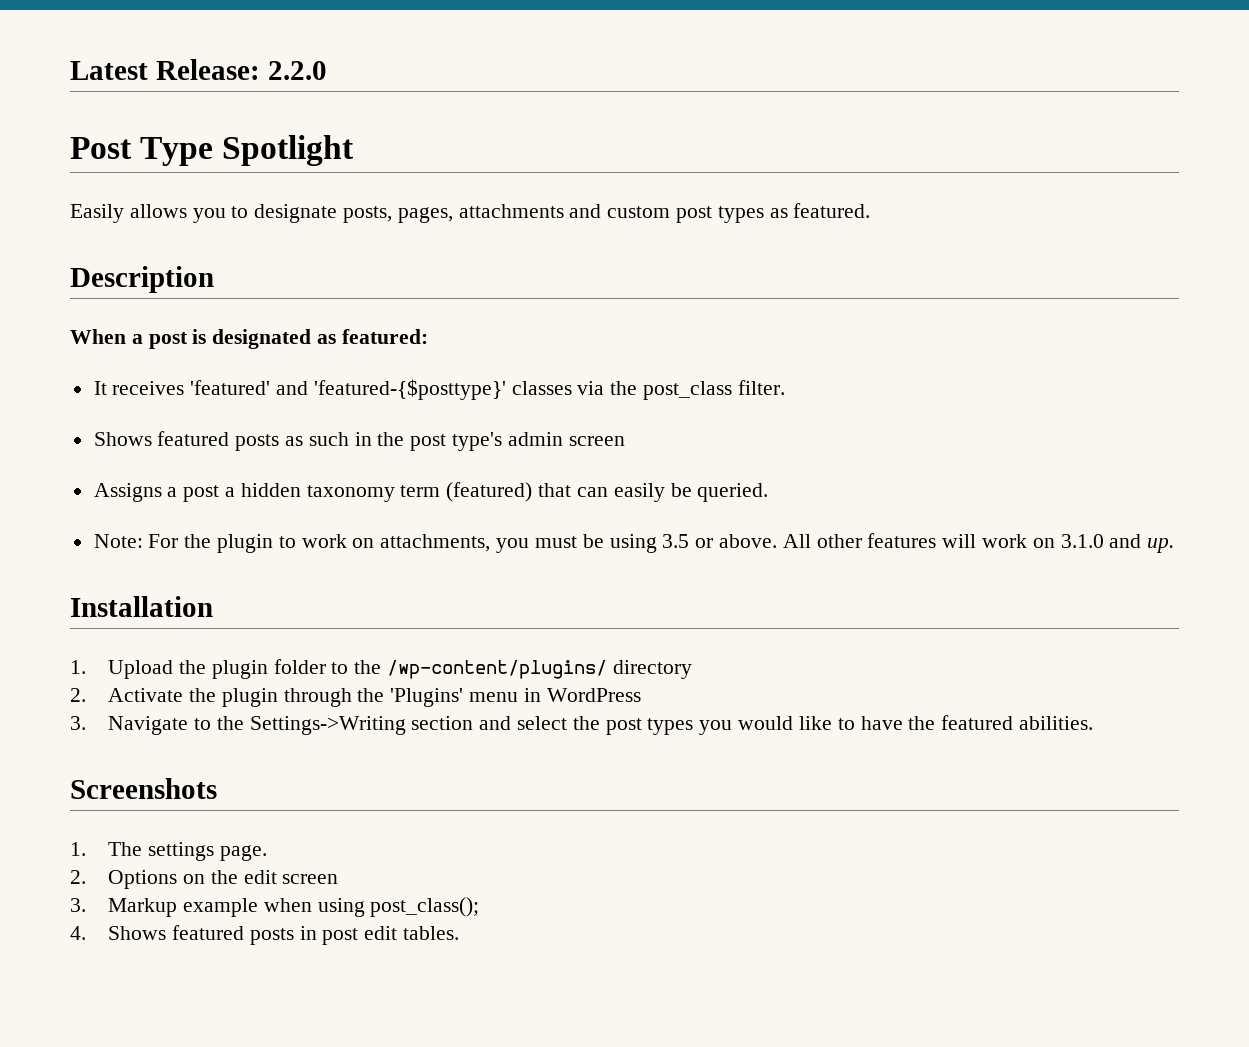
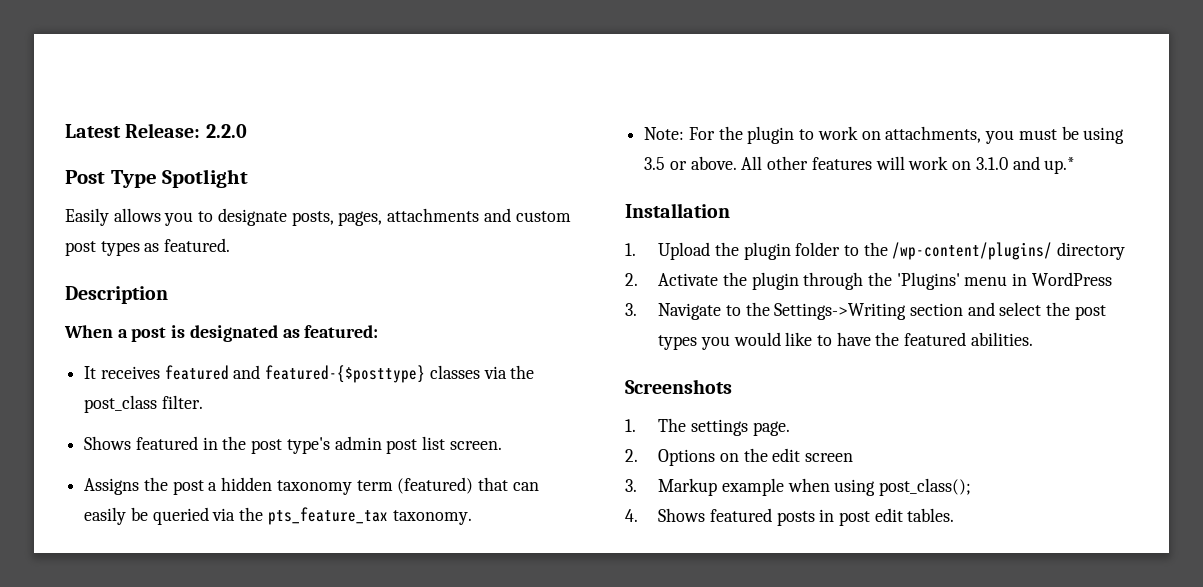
[190,379,506,400] 'featured' and 'featured-{$posttype}' -> [164,365,426,383] featured and featured-{$posttype}
[235,432,349,451] posts as such -> (198, 443) none
[568,436,625,446] screen -> [386,436,502,454] post list screen.
[167,487,178,497] a -> [143,477,168,491] the
[697,483,769,502] queried. -> [152,507,472,525] queried via the pts_feature_tax taxonomy.
[1147,538,1175,553] up. -> [1044,157,1076,174] up.*

